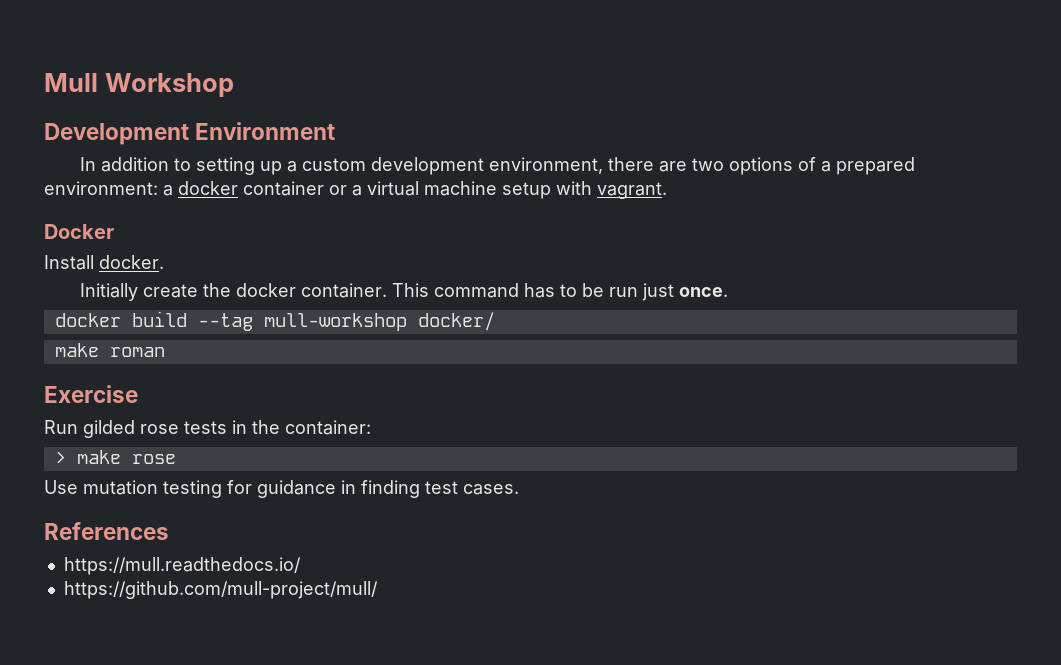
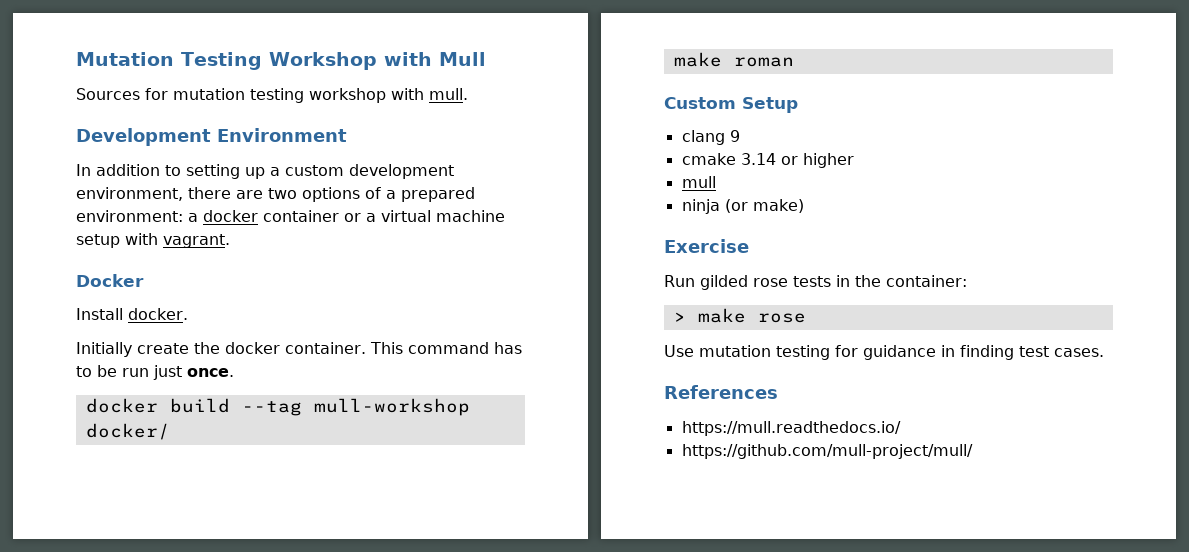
[44,73,234,97] Mull Workshop -> [76,52,486,70] [76,88,468,103] Mutation Testing Workshop with Mull // Sources for mutation testing workshop with mull.
(165, 352) none -> [664,97,798,113] [681,130,740,145] [681,153,854,168] [681,176,716,188] [681,199,804,214] // Custom Setup // clang 9 // cmake 3.14 or higher // mull // ninja (or make)

